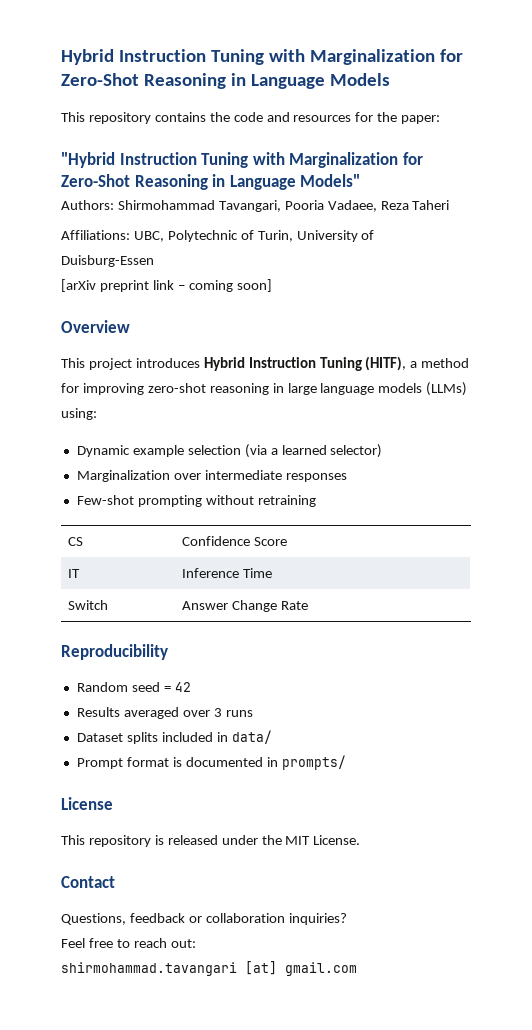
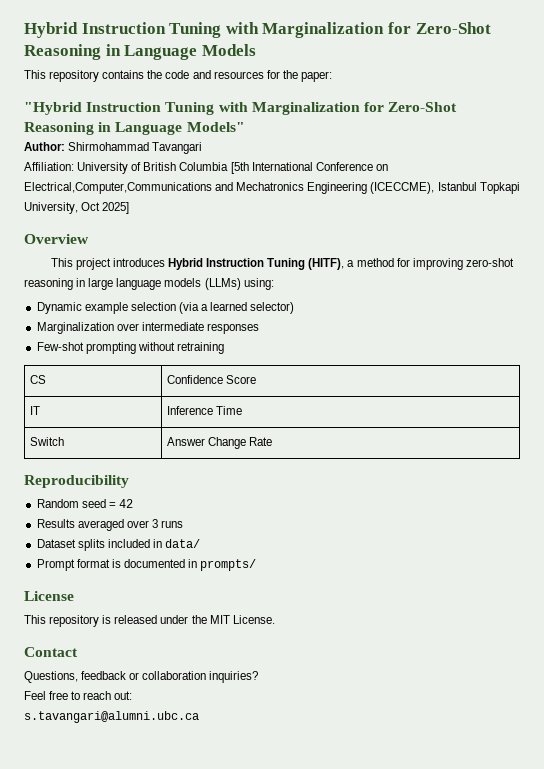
[61,200,450,212] [61,230,375,242] [61,255,154,267] [61,279,272,292] Authors: Shirmohammad Tavangari, Pooria Vadaee, Reza Taheri // Affiliations: UBC, Polytechnic of Turin, University of Duisburg-Essen // [arXiv preprint link – coming soon] -> [24,142,203,154] [24,162,388,174] [24,182,520,194] [24,202,130,214] Author: Shirmohammad Tavangari // Affiliation: University of British Columbia [5th International Conference on Electrical,Computer,Communications and Mechatronics Engineering (ICECCME), Istanbul Topkapi University, Oct 2025]
[61,961,357,976] shirmohammad.tavangari [at] gmail.com -> [24,711,199,723] s.tavangari@alumni.ubc.ca

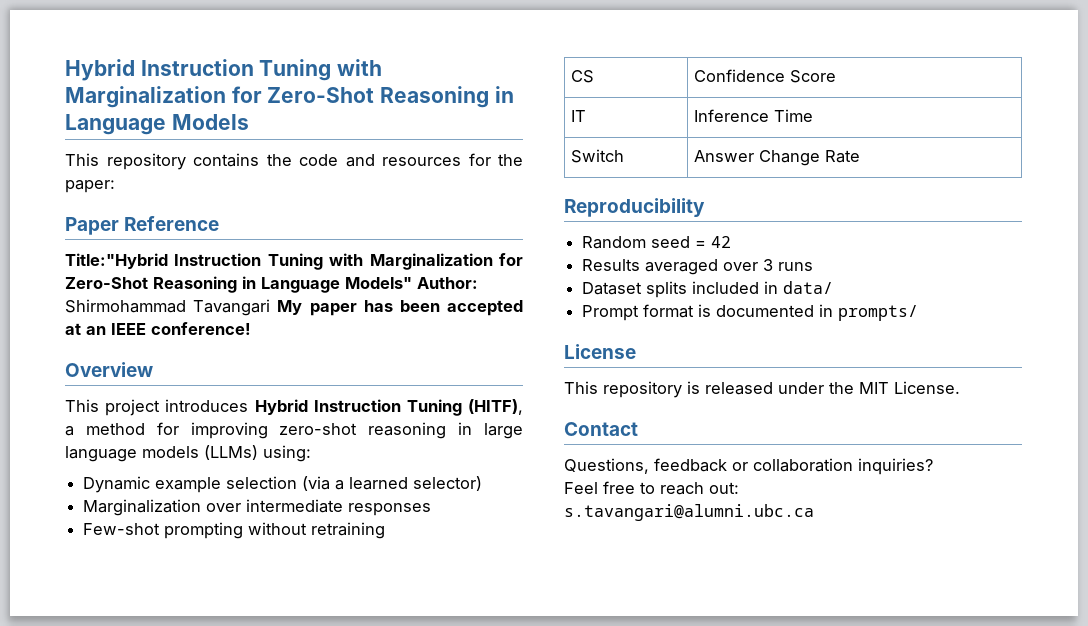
[24,102,82,115] "Hybrid -> [65,216,220,235] [65,253,168,269] Paper Reference // Title:"Hybrid
(245, 127) // -> (412, 283) none
[24,162,388,174] [24,182,520,194] [24,202,130,214] // Affiliation: University of British Columbia [5th International Conference on Electrical,Computer,Communications and Mechatronics Engineering (ICECCME), Istanbul Topkapi University, Oct 2025] -> [277,300,523,316] [65,322,251,335] My paper has been accepted at an IEEE conference!

